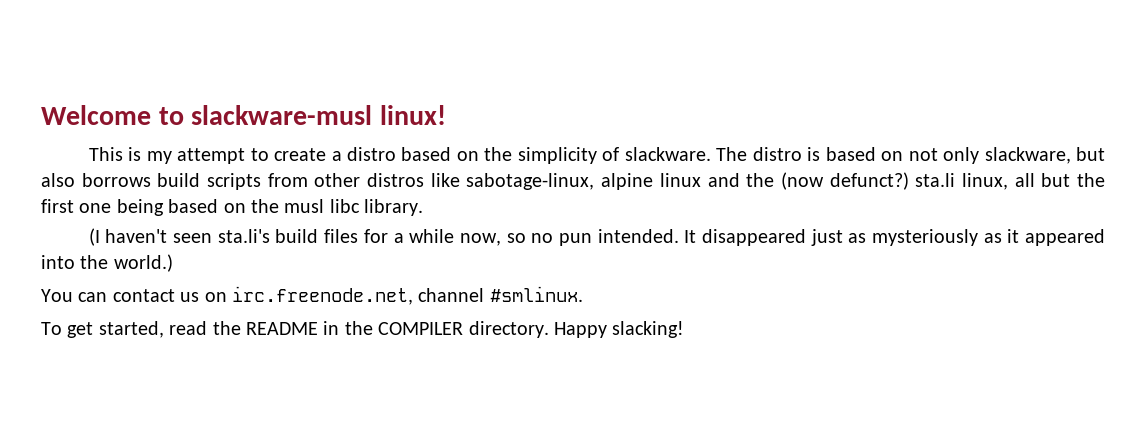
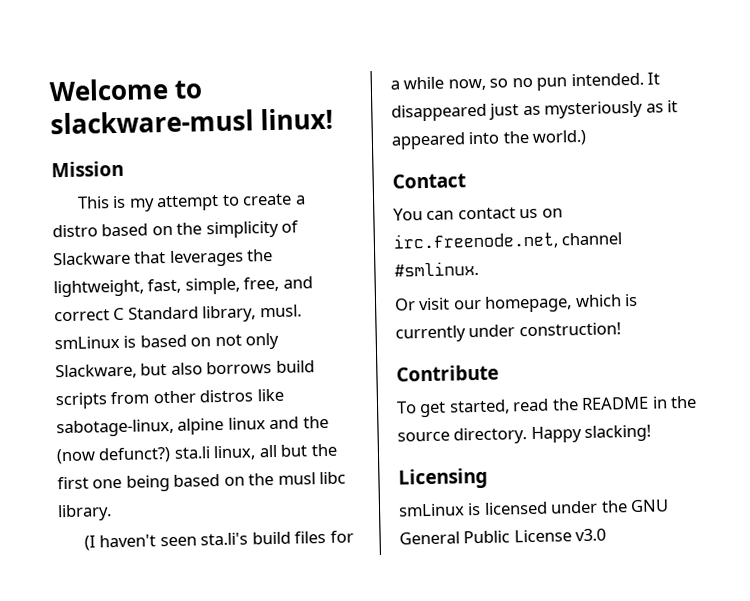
(446, 115) none -> [51,160,124,178] // Mission
[624,147,802,161] slackware. The distro -> [53,248,274,267] [53,276,313,298] [54,304,302,323] [54,335,120,350] Slackware that leverages the lightweight, fast, simple, free, and correct C Standard library, musl. smLinux
[984,147,1071,164] slackware, -> [55,363,137,380] Slackware,
(173, 263) none -> [392,173,466,189] // Contact
(583, 294) none -> [394,293,639,313] [395,322,621,343] [396,364,499,382] // Or visit our homepage, which is currently under construction! // Contribute
[378,322,464,335] COMPILER -> [397,431,450,442] source
(685, 329) none -> [398,467,488,490] [398,499,670,517] [399,528,607,545] // Licensing // smLinux is licensed under the GNU General Public License v3.0

